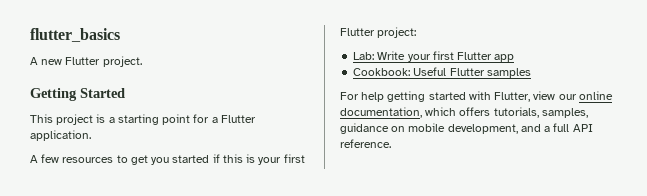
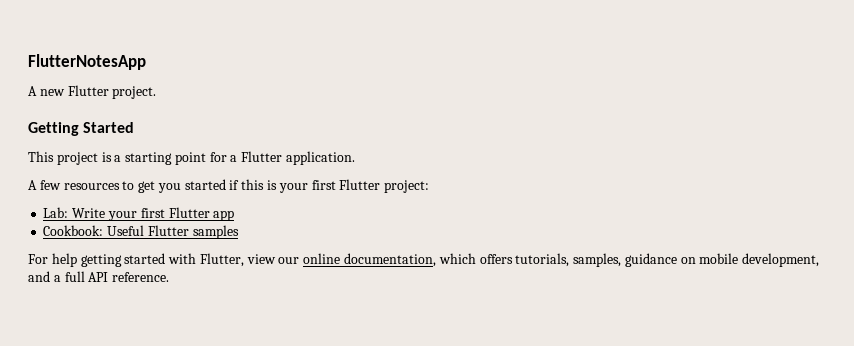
[30,28,120,42] flutter_basics -> [28,54,146,70] FlutterNotesApp

